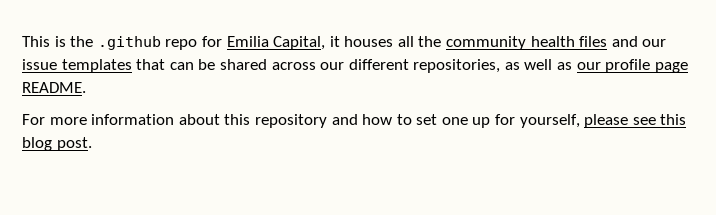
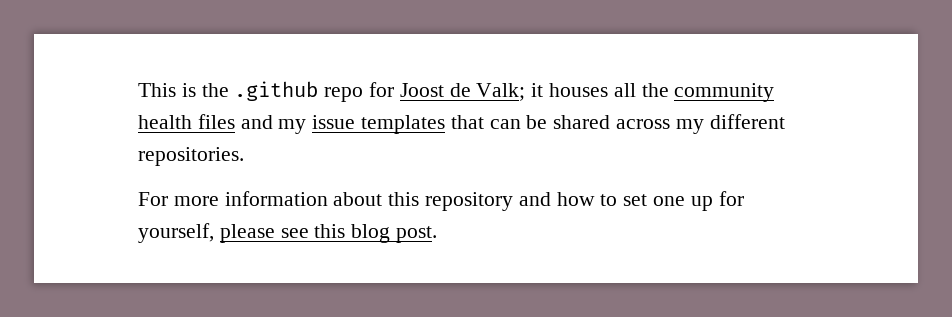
[226,36,326,50] Emilia Capital, -> [399,83,526,101] Joost de Valk;
[642,39,667,47] our -> [278,119,307,134] my
[320,59,688,73] [22,82,86,93] our different repositories, as well as our profile page README. -> [675,114,785,134] [138,147,244,166] my different repositories.

